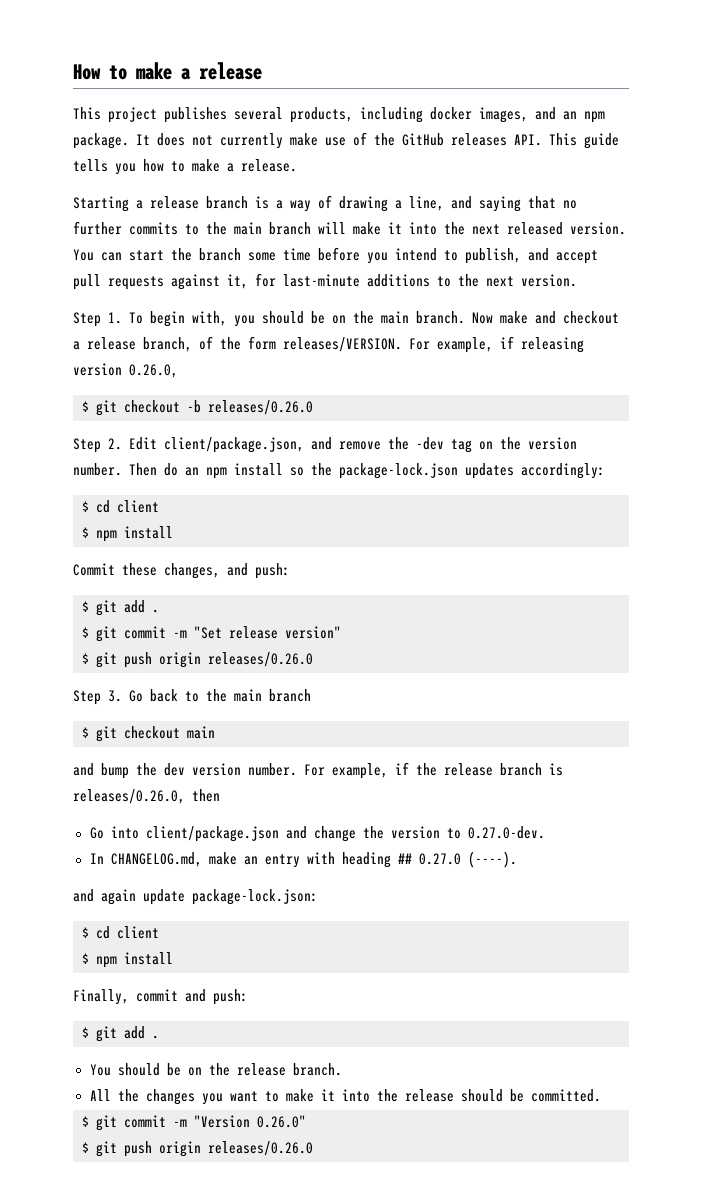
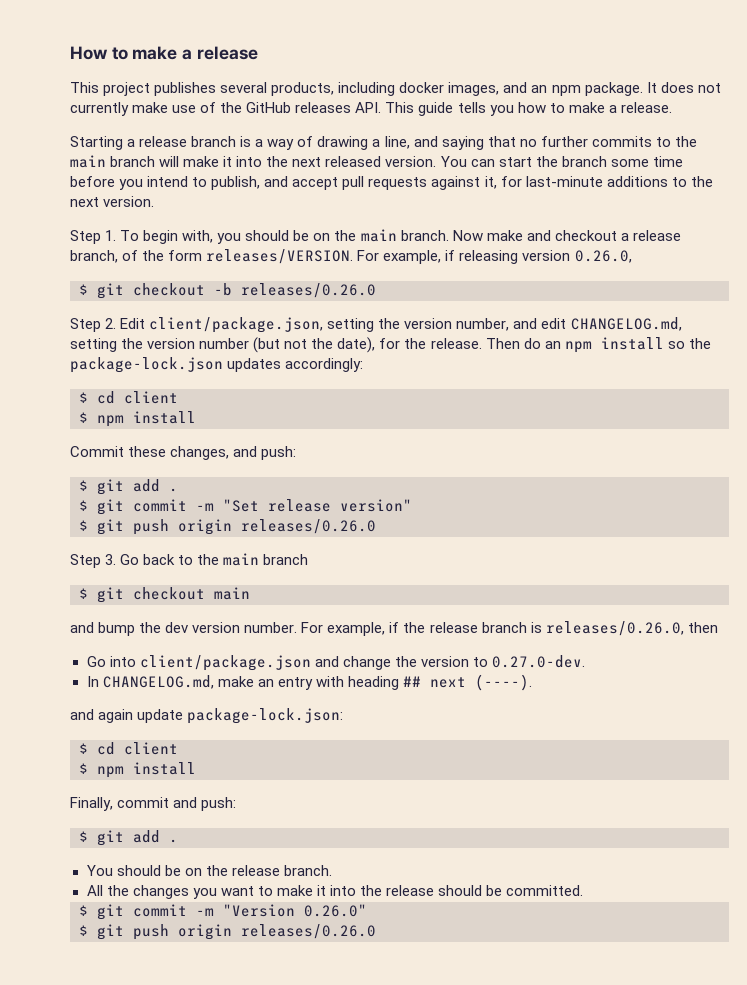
[311,437,577,453] [73,463,122,476] and remove the -dev tag on the version number. -> [327,317,682,332] [70,337,482,353] setting the version number, and edit CHANGELOG.md, setting the version number (but not the date), for the release.
[418,853,461,865] 0.27.0 -> [429,677,466,688] next

